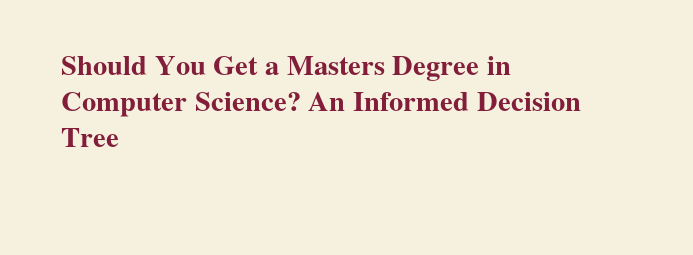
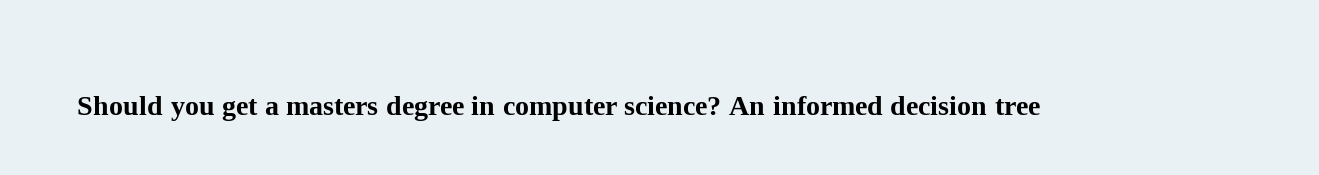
[154,56,512,81] [61,92,581,117] [61,128,119,147] You Get a Masters Degree in Computer Science? An Informed Decision Tree -> [170,96,1040,121] you get a masters degree in computer science? An informed decision tree

